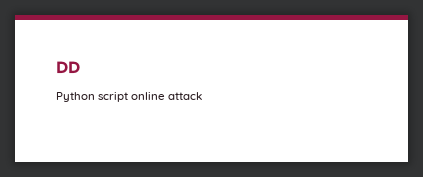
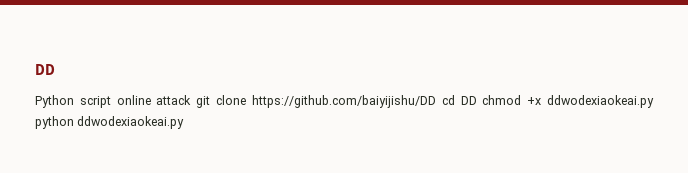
(203, 96) none -> [196,95,654,108] [35,116,185,129] git clone https://github.com/baiyijishu/DD cd DD chmod +x ddwodexiaokeai.py python ddwodexiaokeai.py

